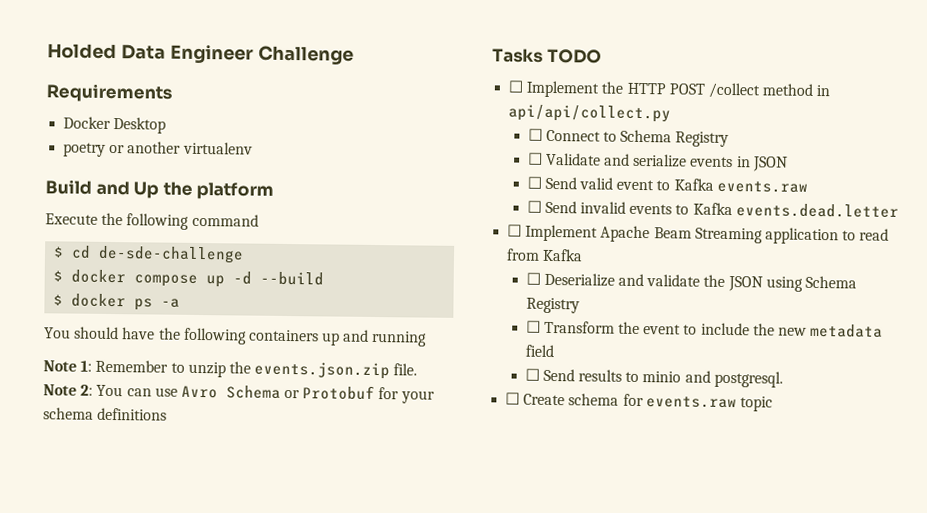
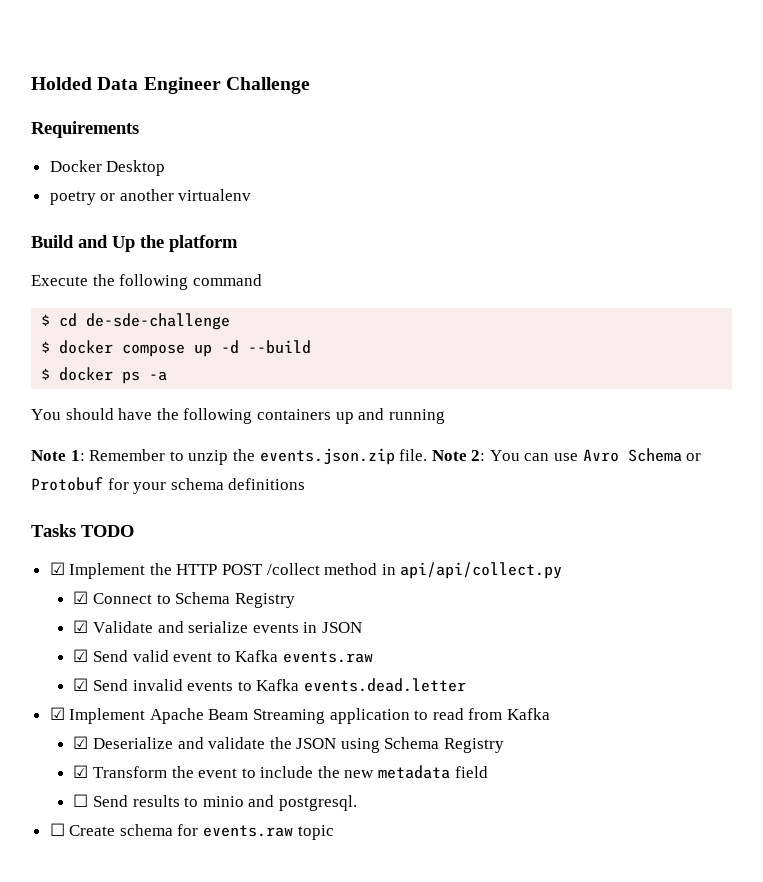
[508,80,524,93] ☐ -> [49,562,65,575] ☑
[527,128,543,141] ☐ -> [73,591,89,604] ☑
[527,152,543,165] ☐ -> [73,620,89,633] ☑
[526,176,542,189] ☐ -> [73,649,89,662] ☑
[526,200,542,213] ☐ -> [73,678,89,691] ☑
[507,224,523,237] ☐ -> [49,707,65,720] ☑
[525,272,541,285] ☐ -> [73,736,89,749] ☑
[525,320,541,333] ☐ -> [73,765,89,778] ☑

